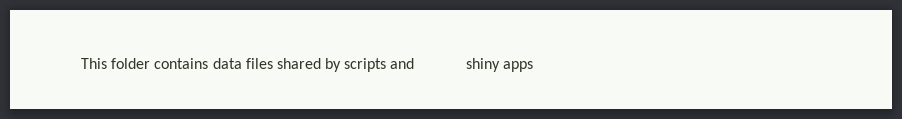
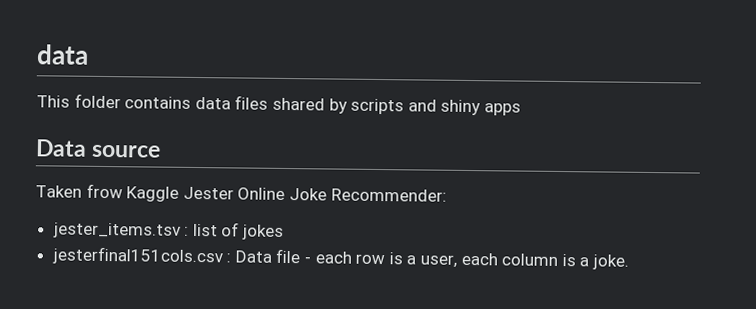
(81, 63) none -> [36,44,89,65] data //
(534, 66) none -> [35,139,162,158] [35,183,447,202] [52,222,285,240] [51,246,629,270] // Data source // Taken frow Kaggle Jester Online Joke Recommender: // jester_items.tsv : list of jokes // jesterfinal151cols.csv : Data file - each row is a user, each column is a joke.

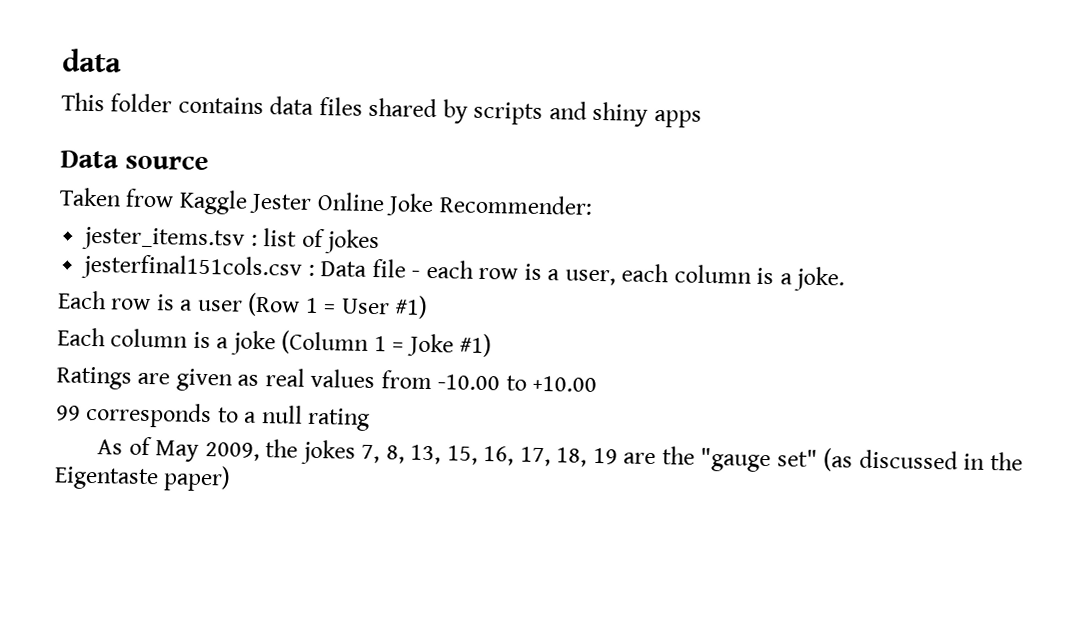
(629, 262) none -> [57,290,429,319] [57,327,493,358] [56,366,598,393] [55,401,371,431] [96,436,1024,473] [54,465,232,492] // Each row is a user (Row 1 = User #1) // Each column is a joke (Column 1 = Joke #1) // Ratings are given as real values from -10.00 to +10.00 // 99 corresponds to a null rating // As of May 2009, the jokes 7, 8, 13, 15, 16, 17, 18, 19 are the "gauge set" (as discussed in the Eigentaste paper)

